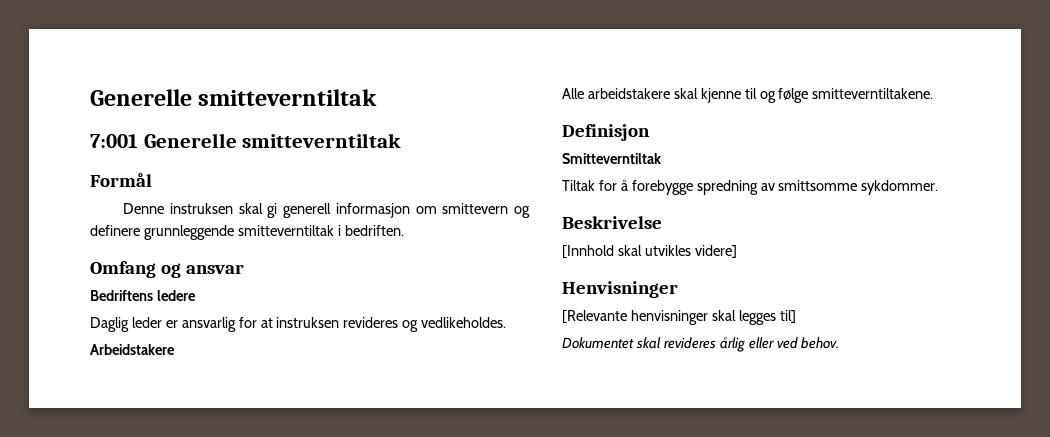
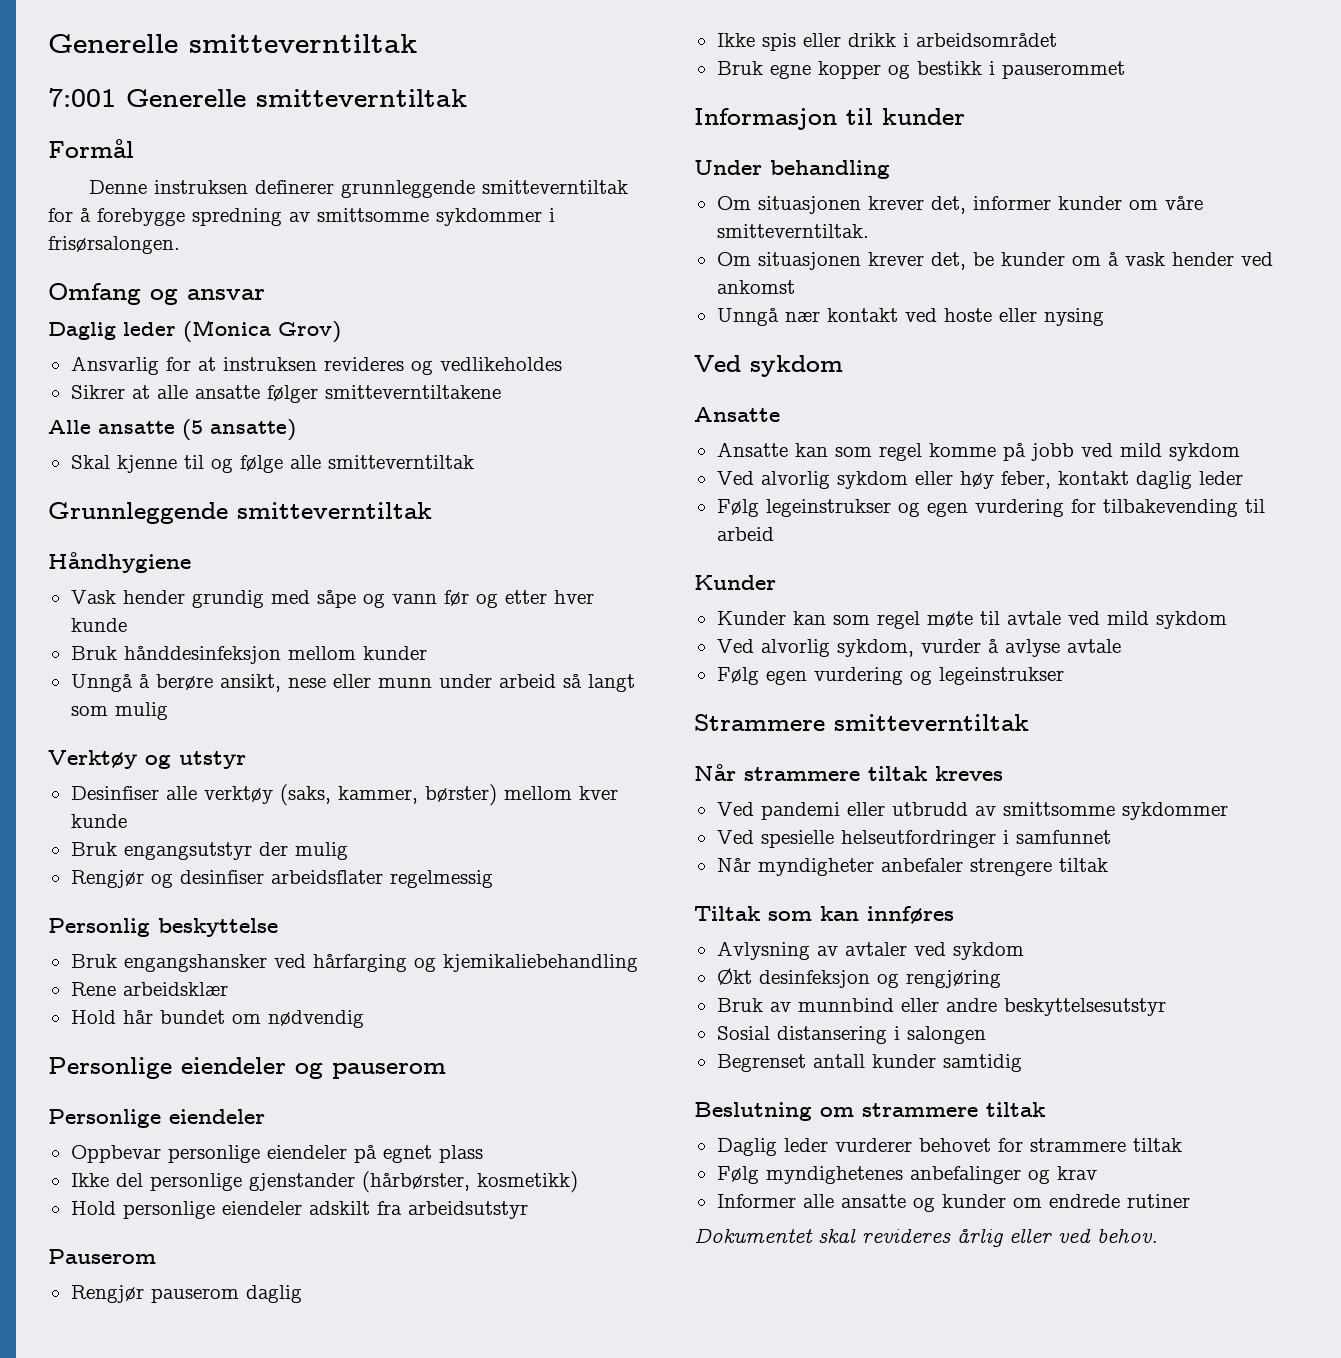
[238,203,530,218] [90,225,404,240] [90,261,244,278] [90,290,196,301] [90,317,507,332] [90,344,175,355] [562,88,934,103] [562,124,650,141] [562,153,661,164] [562,180,595,191] skal gi generell informasjon om smittevern og definere grunnleggende smitteverntiltak i bedriften. // Omfang og ansvar // Bedriftens ledere // Daglig leder er ansvarlig for at instruksen revideres og vedlikeholdes. // Arbeidstakere // Alle arbeidstakere skal kjenne til og følge smitteverntiltakene. // Definisjon // Smitteverntiltak // Tiltak -> [255,180,629,198] definerer grunnleggende smitteverntiltak
[861,180,939,195] [562,216,662,229] [562,245,737,258] [562,281,678,298] [562,310,796,325] sykdommer. // Beskrivelse // [Innhold skal utvikles videre] // Henvisninger // [Relevante henvisninger skal legges til] -> [436,208,555,226] [48,236,180,254] [48,283,265,305] [48,320,341,343] [70,356,562,375] [70,385,501,403] [48,419,296,441] [70,455,474,473] [48,502,432,524] [48,552,191,573] [70,590,594,608] [70,618,127,632] [70,646,427,664] [70,674,635,692] [70,702,168,720] [48,750,246,769] [70,784,618,806] [70,814,127,828] [70,842,348,860] [70,870,493,888] [48,918,278,937] [70,954,638,972] [70,982,228,997] [70,1010,364,1028] [48,1057,446,1079] [48,1109,265,1128] [70,1145,483,1163] [70,1171,578,1193] [70,1201,528,1219] [48,1249,156,1264] [70,1285,302,1303] [716,33,1057,51] [716,61,1125,79] [694,108,965,130] [694,160,890,179] [716,196,1203,214] [716,224,869,238] [716,252,1273,270] [716,280,795,294] [716,308,1104,326] [694,355,843,377] [694,407,780,422] [716,442,1240,461] [716,471,1243,489] [716,499,1265,517] [716,527,774,541] [694,575,776,590] [716,611,1227,629] [716,639,1121,657] [716,667,1064,685] [694,714,1029,731] [694,764,1003,781] [716,802,1228,820] [716,830,1111,848] [716,858,1108,876] [694,906,954,924] [716,941,1024,960] [716,968,1001,988] [716,998,1166,1016] [716,1026,986,1044] [716,1054,1022,1072] [694,1102,1046,1121] [716,1138,1182,1156] [716,1166,1097,1184] [716,1194,1190,1212] sykdommer i frisørsalongen. // Omfang og ansvar // Daglig leder (Monica Grov) // Ansvarlig for at instruksen revideres og vedlikeholdes // Sikrer at alle ansatte følger smitteverntiltakene // Alle ansatte (5 ansatte) // Skal kjenne til og følge alle smitteverntiltak // Grunnleggende smitteverntiltak // Håndhygiene // Vask hender grundig med såpe og vann før og etter hver kunde // Bruk hånddesinfeksjon mellom kunder // Unngå å berøre ansikt, nese eller munn under arbeid så langt som mulig // Verktøy og utstyr // Desinfiser alle verktøy (saks, kammer, børster) mellom kver kunde // Bruk engangsutstyr der mulig // Rengjør og desinfiser arbeidsflater regelmessig // Personlig beskyttelse // Bruk engangshansker ved hårfarging og kjemikaliebehandling // Rene arbeidsklær // Hold hår bundet om nødvendig // Personlige eiendeler og pauserom // Personlige eiendeler // Oppbevar personlige eiendeler på egnet plass // Ikke del personlige gjenstander (hårbørster, kosmetikk) // Hold personlige eiendeler adskilt fra arbeidsutstyr // Pauserom // Rengjør pauserom daglig // Ikke spis eller drikk i arbeidsområdet // Bruk egne kopper og bestikk i pauserommet // Informasjon til kunder // Under behandling // Om situasjonen krever det, informer kunder om våre smitteverntiltak. // Om situasjonen krever det, be kunder om å vask hender ved ankomst // Unngå nær kontakt ved hoste eller nysing // Ved sykdom // Ansatte // Ansatte kan som regel komme på jobb ved mild sykdom // Ved alvorlig sykdom eller høy feber, kontakt daglig leder // Følg legeinstrukser og egen vurdering for tilbakevending til arbeid // Kunder // Kunder kan som regel møte til avtale ved mild sykdom // Ved alvorlig sykdom, vurder å avlyse avtale // Følg egen vurdering og legeinstrukser // Strammere smitteverntiltak // Når strammere tiltak kreves // Ved pandemi eller utbrudd av smittsomme sykdommer // Ved spesielle helseutfordringer i samfunnet // Når myndigheter anbefaler strengere tiltak // Tiltak som kan innføres // Avlysning av avtaler ved sykdom // Økt desinfeksjon og rengjøring // Bruk av munnbind eller andre beskyttelsesutstyr // Sosial distansering i salongen // Begrenset antall kunder samtidig // Beslutning om strammere tiltak // Daglig leder vurderer behovet for strammere tiltak // Følg myndighetenes anbefalinger og krav // Informer alle ansatte og kunder om endrede rutiner

